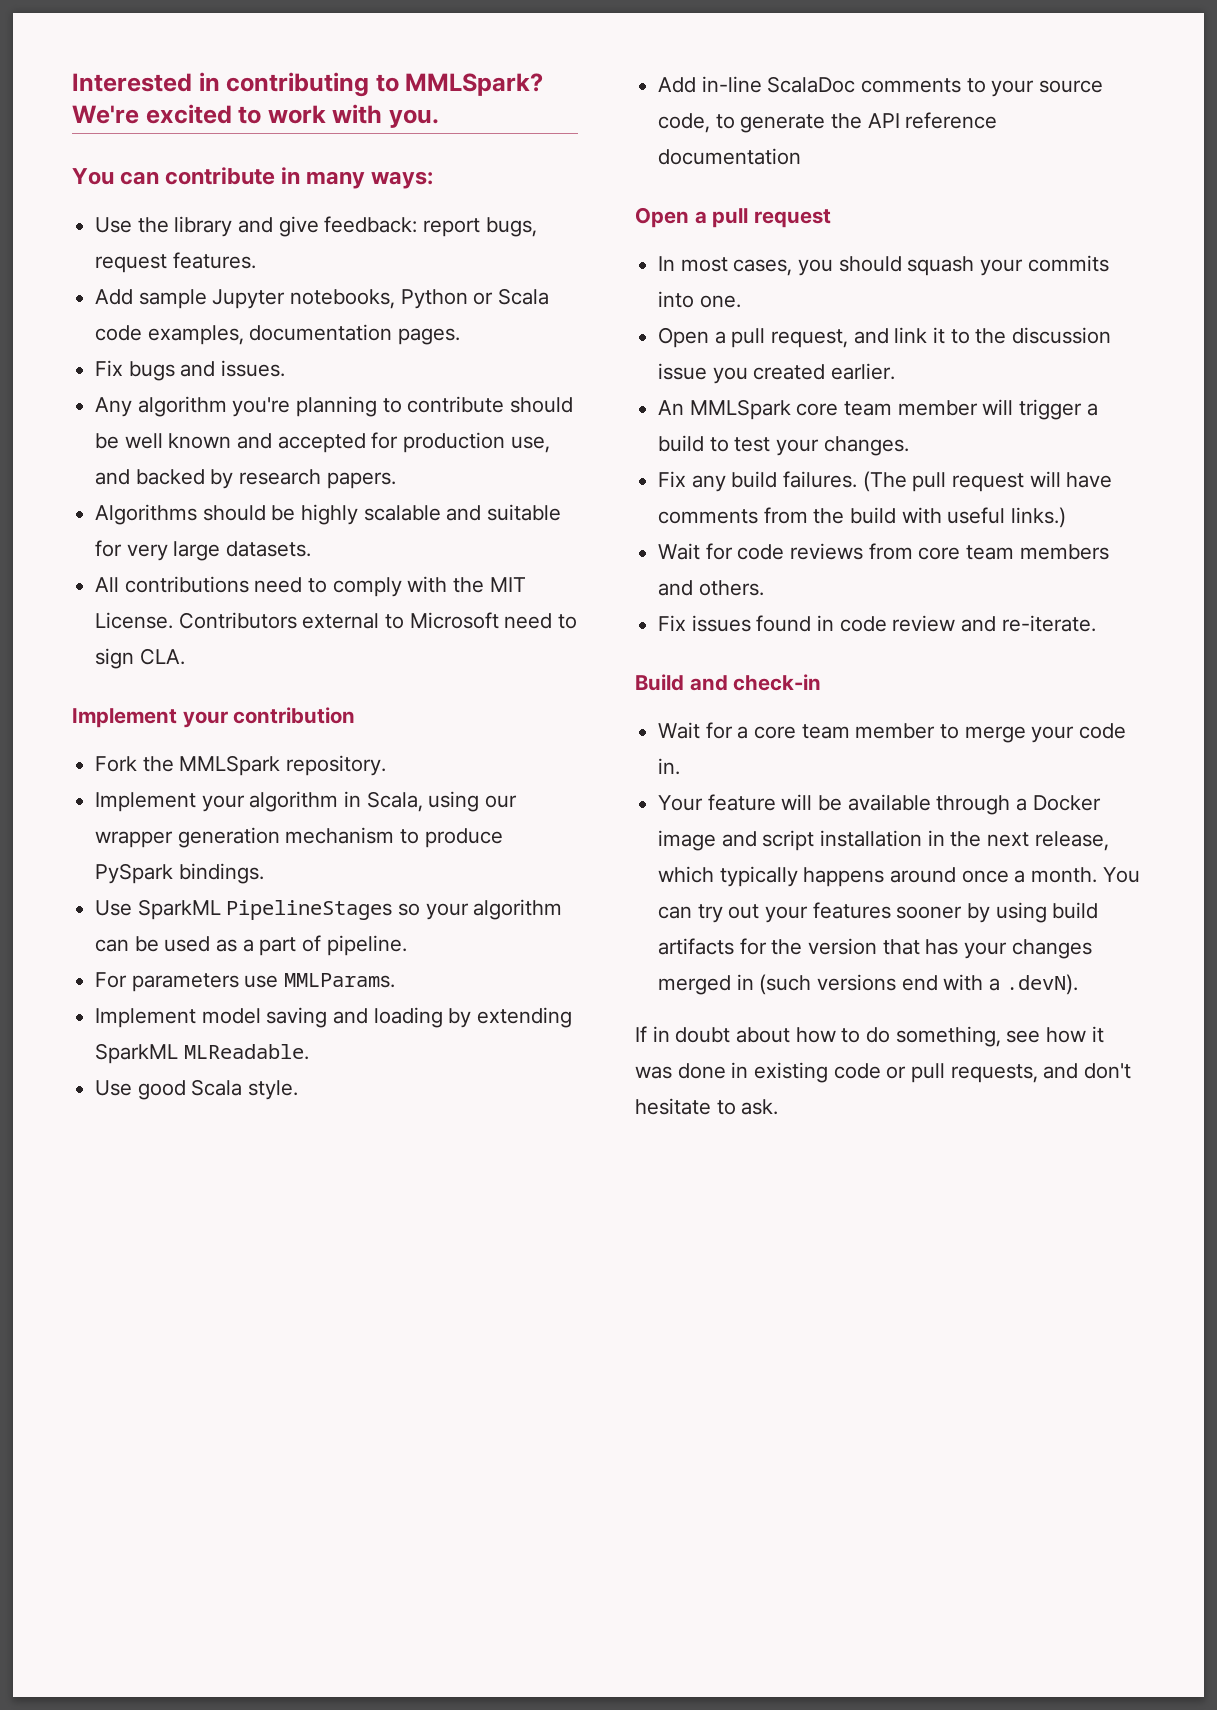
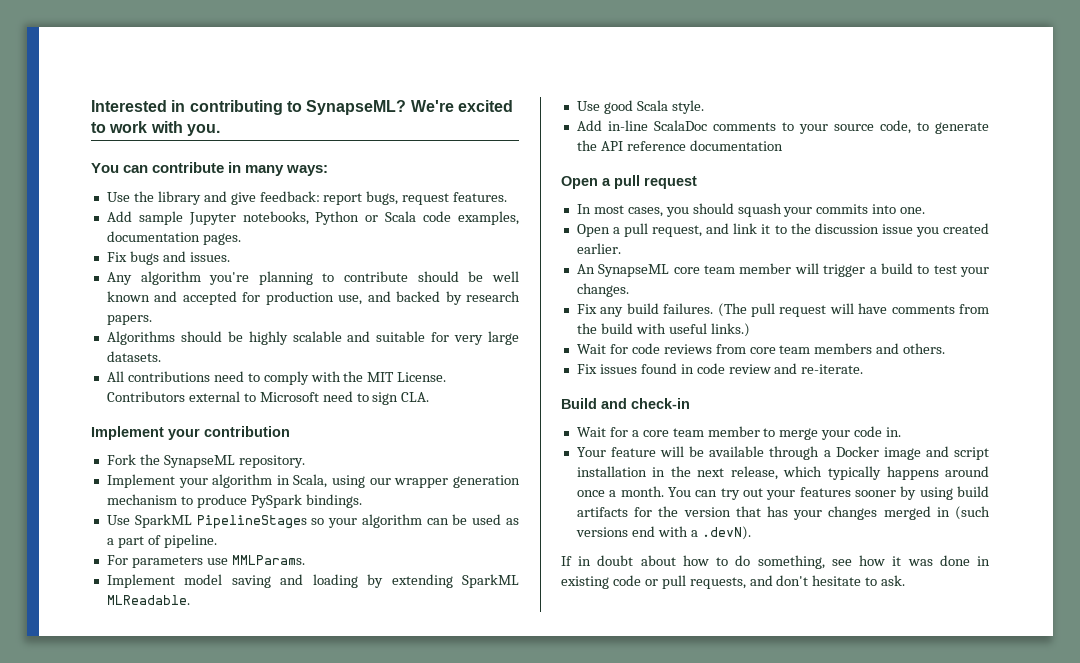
[405,73,544,96] MMLSpark? -> [306,100,407,115] SynapseML?
[179,755,281,776] MMLSpark -> [163,455,235,468] SynapseML
[689,399,791,420] MMLSpark -> [598,264,670,277] SynapseML

